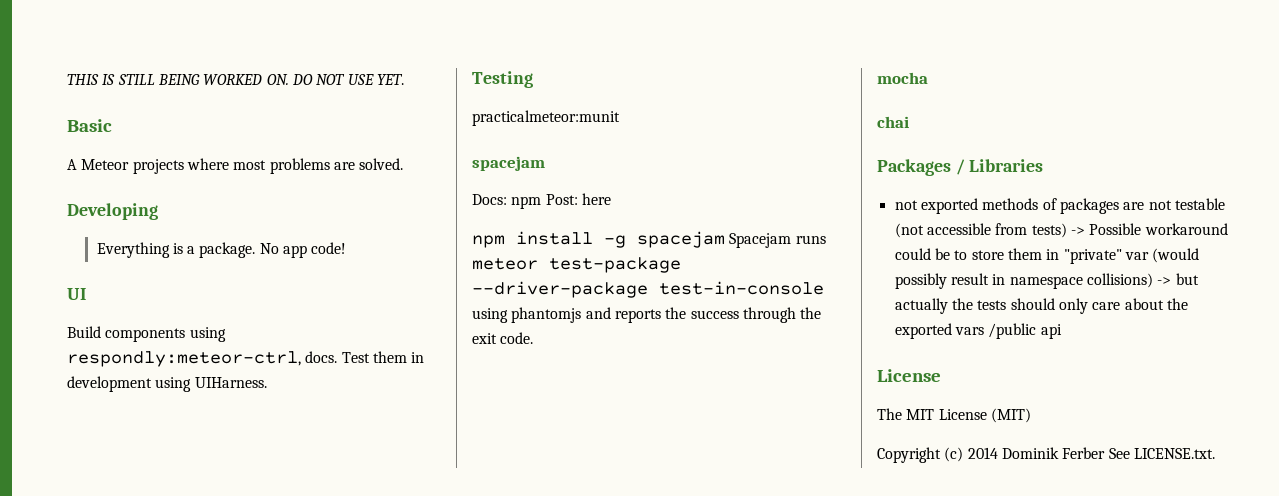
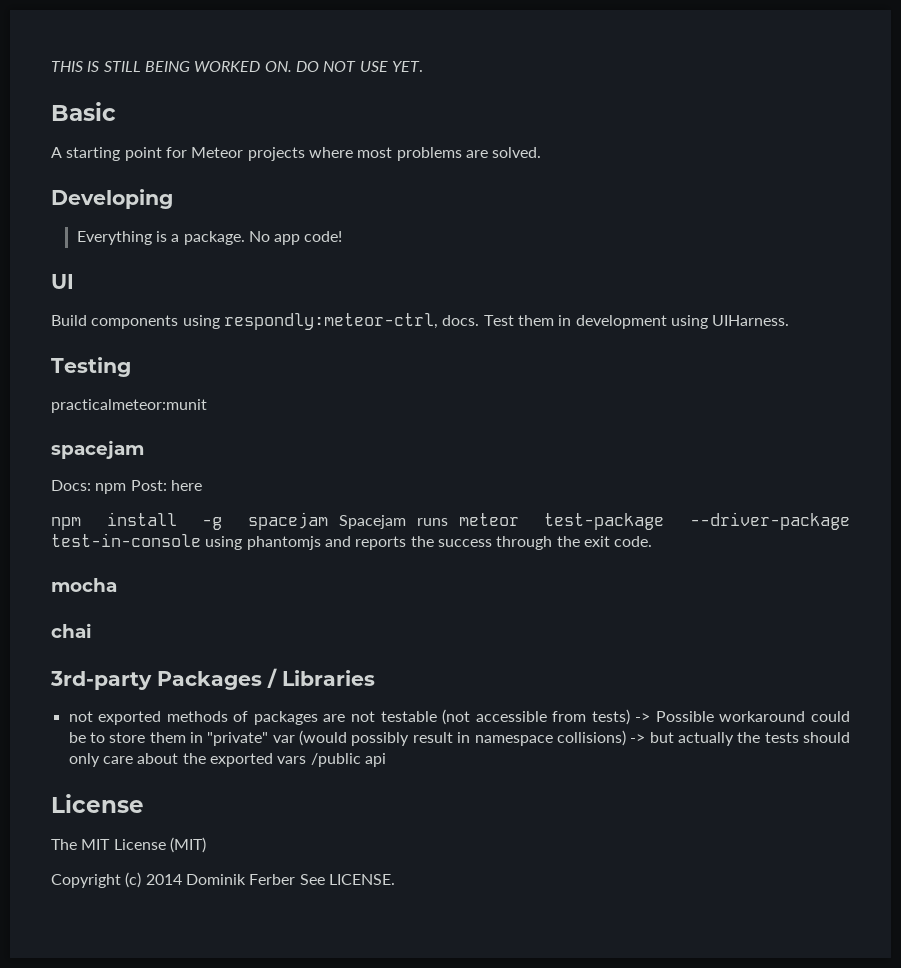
(77, 164) none -> [66,147,187,161] starting point for
(909, 122) none -> [50,671,152,690] 3rd-party
[1133,448,1215,459] LICENSE.txt. -> [328,874,395,885] LICENSE.

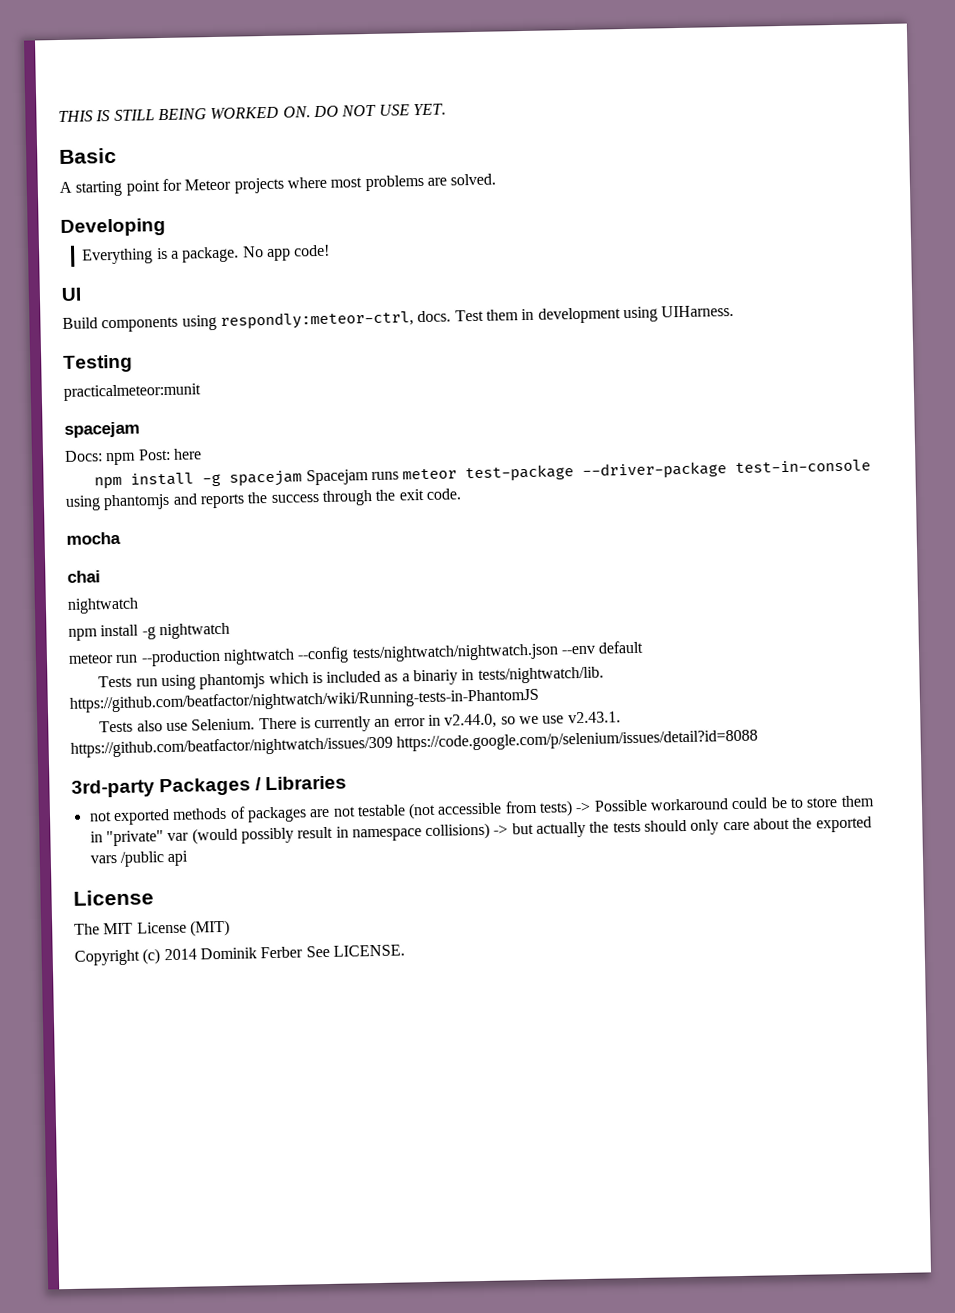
(92, 630) none -> [67,597,139,614] [68,622,230,641] [68,640,644,667] [98,666,604,691] [69,687,539,713] [99,711,621,733] [70,729,759,758] // nightwatch // npm install -g nightwatch // meteor run --production nightwatch --config tests/nightwatch/nightwatch.json --env default // Tests run using phantomjs which is included as a binariy in tests/nightwatch/lib. https://github.com/beatfactor/nightwatch/wiki/Running-tests-in-PhantomJS // Tests also use Selenium. There is currently an error in v2.44.0, so we use v2.43.1. https://github.com/beatfactor/nightwatch/issues/309 https://code.google.com/p/selenium/issues/detail?id=8088

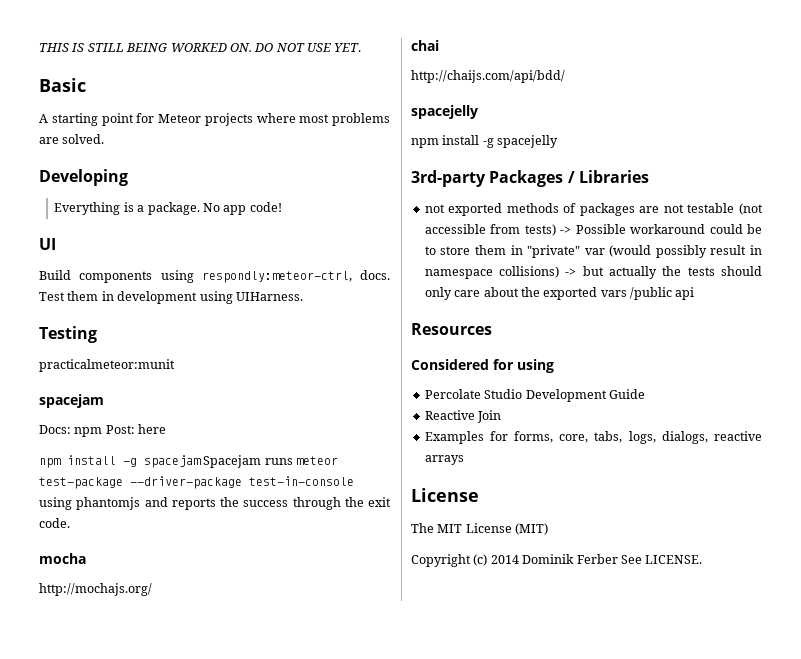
(121, 538) none -> [39,583,152,596] // http://mochajs.org/
[67,597,139,614] [68,622,230,641] [68,640,644,667] [98,666,604,691] [69,687,539,713] [99,711,621,733] [70,729,759,758] nightwatch // npm install -g nightwatch // meteor run --production nightwatch --config tests/nightwatch/nightwatch.json --env default // Tests run using phantomjs which is included as a binariy in tests/nightwatch/lib. https://github.com/beatfactor/nightwatch/wiki/Running-tests-in-PhantomJS // Tests also use Selenium. There is currently an error in v2.44.0, so we use v2.43.1. https://github.com/beatfactor/nightwatch/issues/309 https://code.google.com/p/selenium/issues/detail?id=8088 -> [411,70,565,83] [411,105,478,119] [411,135,559,148] http://chaijs.com/api/bdd/ // spacejelly // npm install -g spacejelly
(189, 858) none -> [411,323,492,335] [411,359,554,373] [424,389,645,402] [424,410,502,423] [424,431,762,444] [424,455,464,465] // Resources // Considered for using // Percolate Studio Development Guide // Reactive Join // Examples for forms, core, tabs, logs, dialogs, reactive arrays

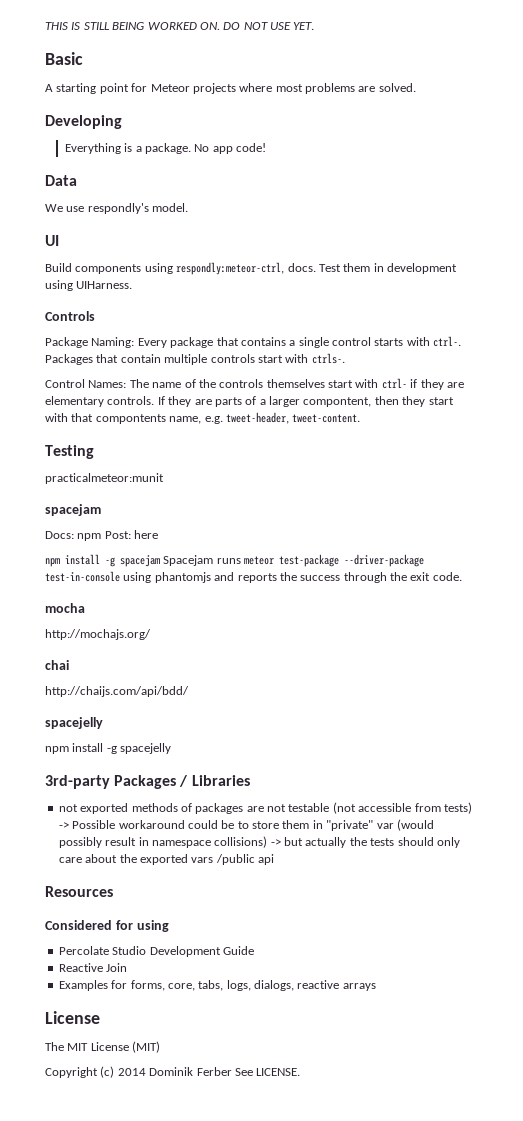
(282, 207) none -> [45,175,77,186] [45,203,189,214] // Data // We use respondly's model.
(303, 296) none -> [45,311,95,321] [45,336,462,348] [45,353,345,365] [45,378,464,390] [45,396,454,407] [45,412,361,424] // Controls // Package Naming: Every package that contains a single control starts with ctrl-. Packages that contain multiple controls start with ctrls-. // Control Names: The name of the controls themselves start with ctrl- if they are elementary controls. If they are parts of a larger compontent, then they start with that compontents name, e.g. tweet-header, tweet-content.

